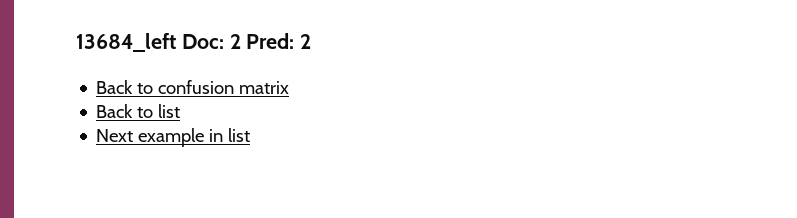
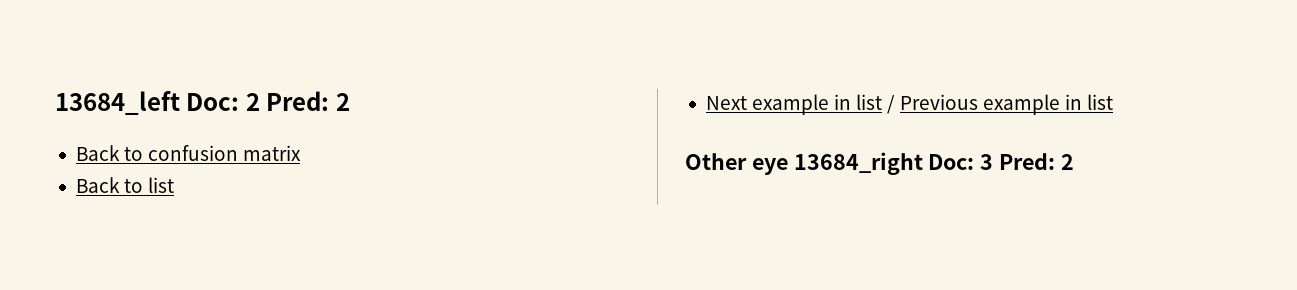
(251, 135) none -> [887,94,1113,115] [685,152,1074,175] / Previous example in list // Other eye 13684_right Doc: 3 Pred: 2

